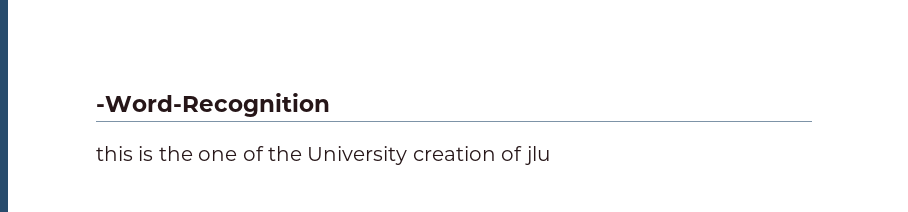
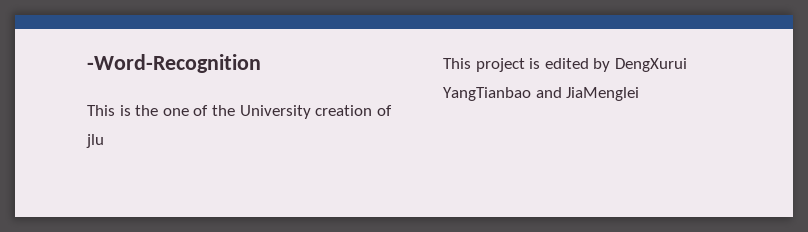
[96,146,133,161] this -> [87,105,115,116] This
(550, 155) none -> [443,58,687,72] [443,87,640,101] // This project is edited by DengXurui YangTianbao and JiaMenglei

